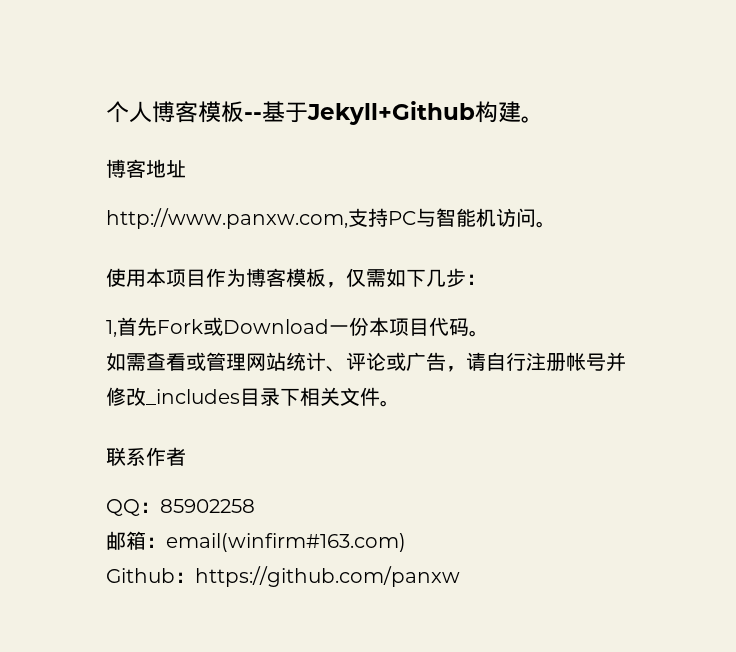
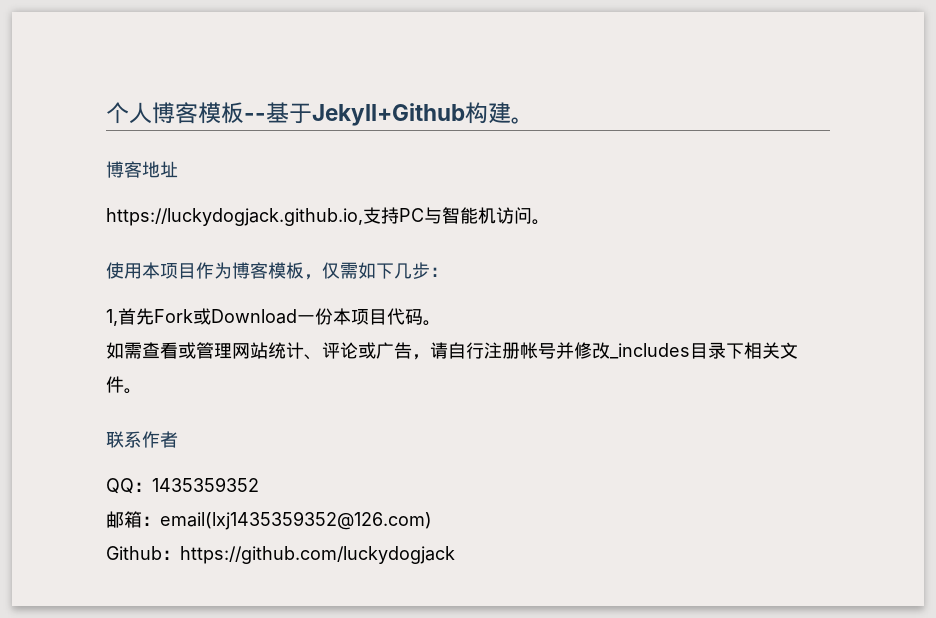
[106,208,348,229] http://www.panxw.com, -> [106,208,363,226] https://luckydogjack.github.io,
[160,499,255,513] 85902258 -> [152,477,259,492] 1435359352
[166,533,406,552] email(winfirm#163.com) -> [160,511,432,530] email(lxj1435359352@126.com)
[195,566,460,587] https://github.com/panxw -> [180,546,455,564] https://github.com/luckydogjack

